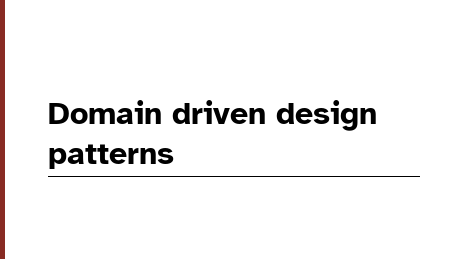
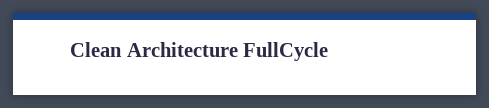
[48,100,377,131] [48,144,174,169] Domain driven design patterns -> [70,42,329,61] Clean Architecture FullCycle

